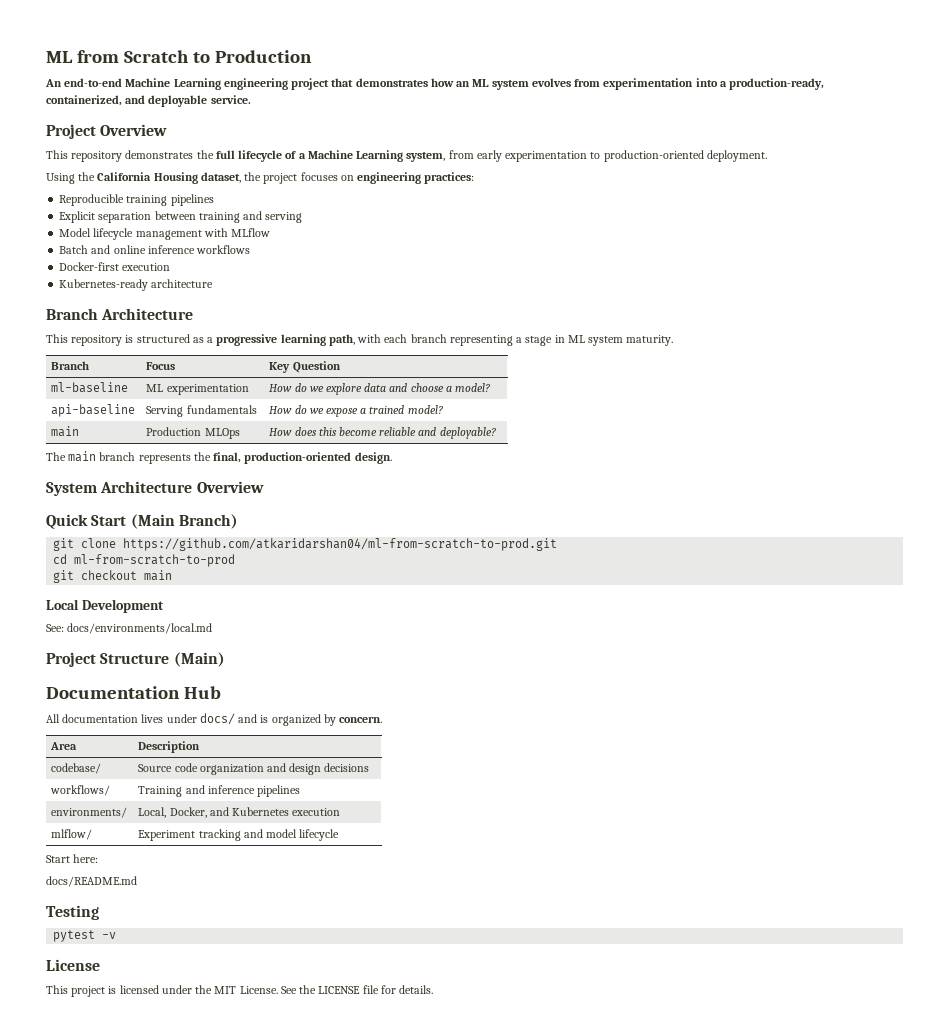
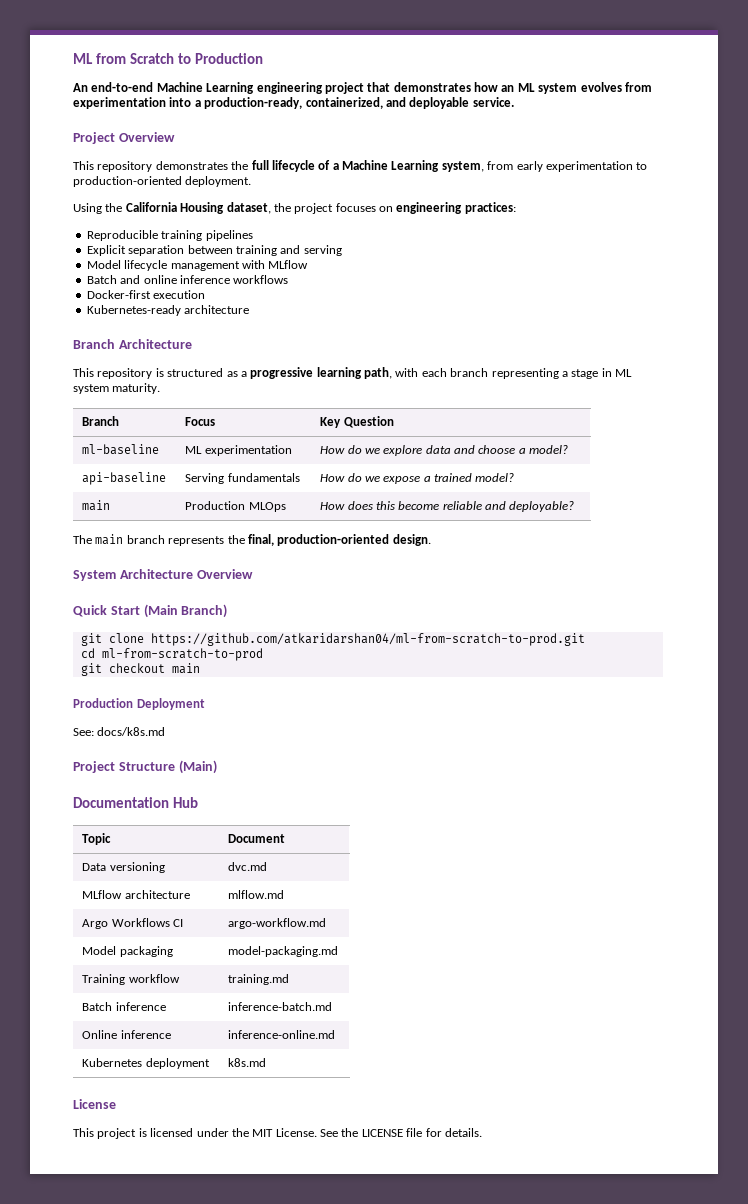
[46,599,164,613] Local Development -> [73,698,205,710] Production Deployment
[67,623,213,634] docs/environments/local.md -> [97,727,166,736] docs/k8s.md
[46,713,383,726] [50,742,78,750] [138,741,201,753] [51,763,102,774] [138,763,370,775] [50,785,111,796] [138,785,300,797] [51,807,128,818] [138,807,341,818] [51,829,93,840] [138,829,340,841] [46,854,99,863] [46,876,137,887] [46,905,99,920] [53,930,117,942] // All documentation lives under docs/ and is organized by concern. // Area | Description // codebase/ | Source code organization and design decisions // workflows/ | Training and inference pipelines // environments/ | Local, Docker, and Kubernetes execution // mlflow/ | Experiment tracking and model lifecycle // Start here: // docs/README.md // Testing // pytest -v -> [82,833,112,845] [228,834,286,843] [82,862,165,873] [228,862,268,871] [82,890,190,899] [228,890,285,899] [82,918,183,929] [228,918,327,929] [82,946,173,957] [228,946,339,957] [82,974,180,985] [228,974,290,985] [82,1002,166,1011] [228,1002,333,1011] [82,1030,171,1039] [228,1030,336,1039] [82,1058,210,1069] [228,1058,267,1067] // Topic | Document // Data versioning | dvc.md // MLflow architecture | mlflow.md // Argo Workflows CI | argo-workflow.md // Model packaging | model-packaging.md // Training workflow | training.md // Batch inference | inference-batch.md // Online inference | inference-online.md // Kubernetes deployment | k8s.md

